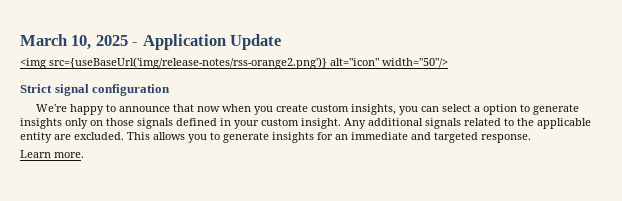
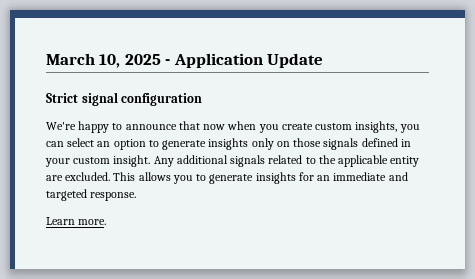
[20,57,448,69] // <img src={useBaseUrl('img/release-notes/rss-orange2.png')} alt="icon" width="50"/> -> (324, 60) none
[473,106,480,112] a -> [97,141,111,147] an

